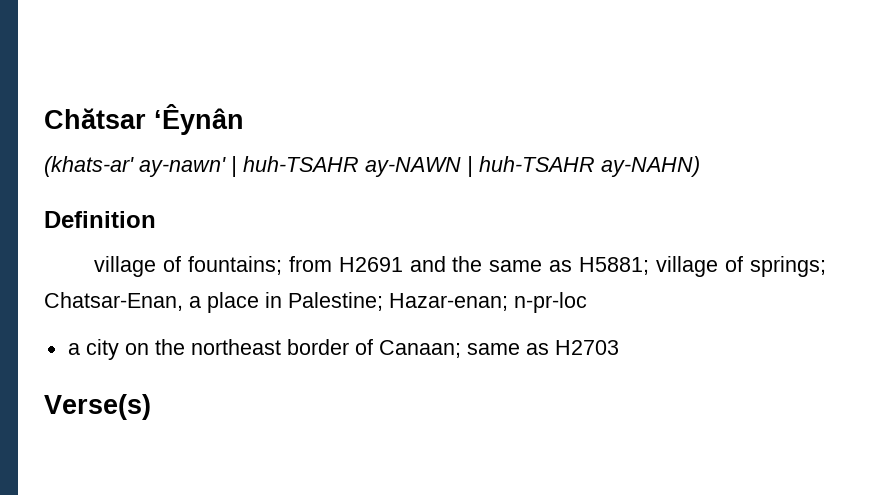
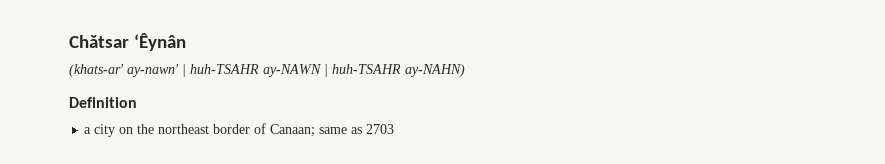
[93,256,826,277] [44,292,587,313] // village of fountains; from H2691 and the same as H5881; village of springs; Chatsar-Enan, a place in Palestine; Hazar-enan; n-pr-loc -> (137, 102) none
[554,340,619,355] [44,394,151,420] H2703 // Verse(s) -> [366,124,395,134] 2703

